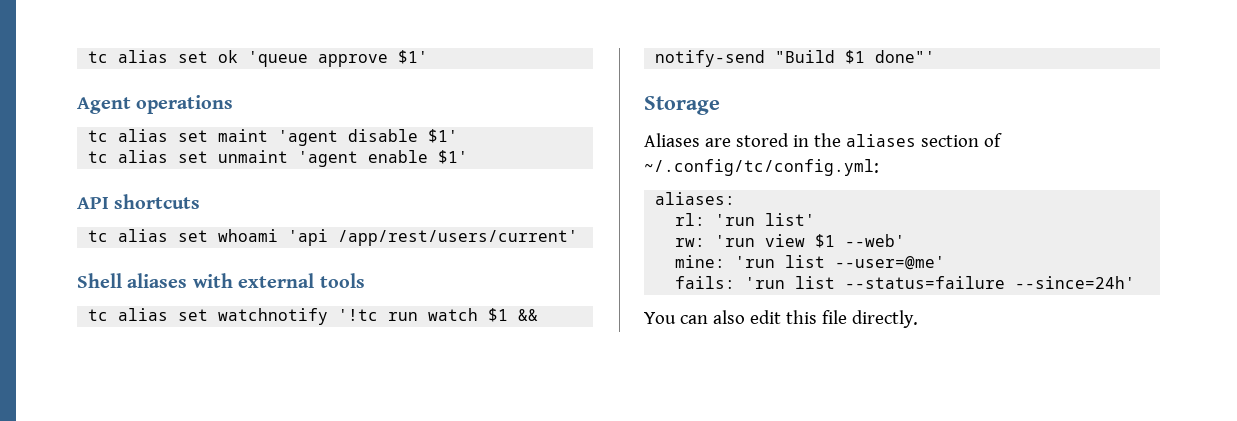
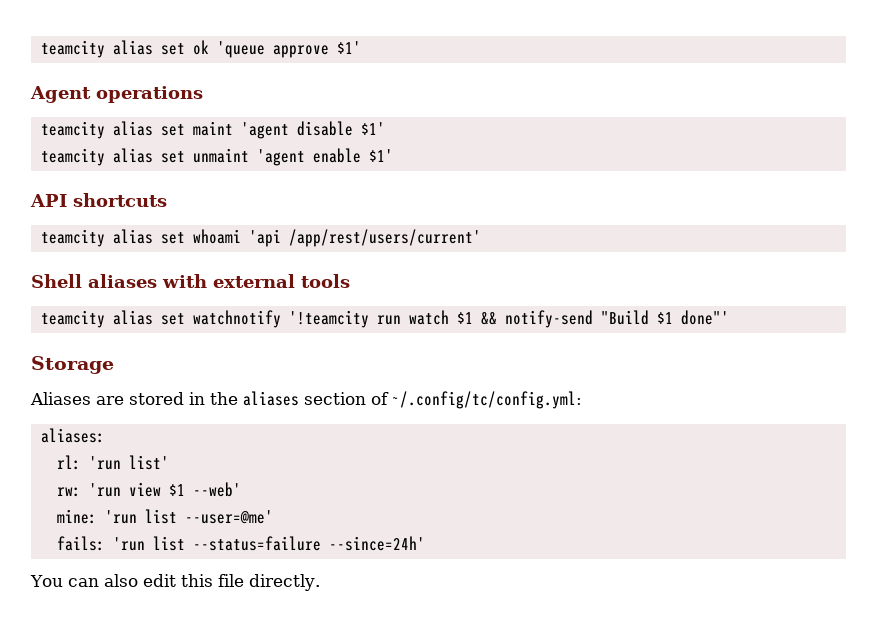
[88,51,109,63] tc -> [40,40,105,58] teamcity
[88,130,109,142] tc -> [40,121,105,139] teamcity
[88,151,109,163] tc -> [40,148,105,166] teamcity
[88,230,109,242] tc -> [40,229,105,247] teamcity
[88,309,109,321] tc -> [40,310,105,328] teamcity
[338,309,379,321] '!tc -> [288,310,369,328] '!teamcity

